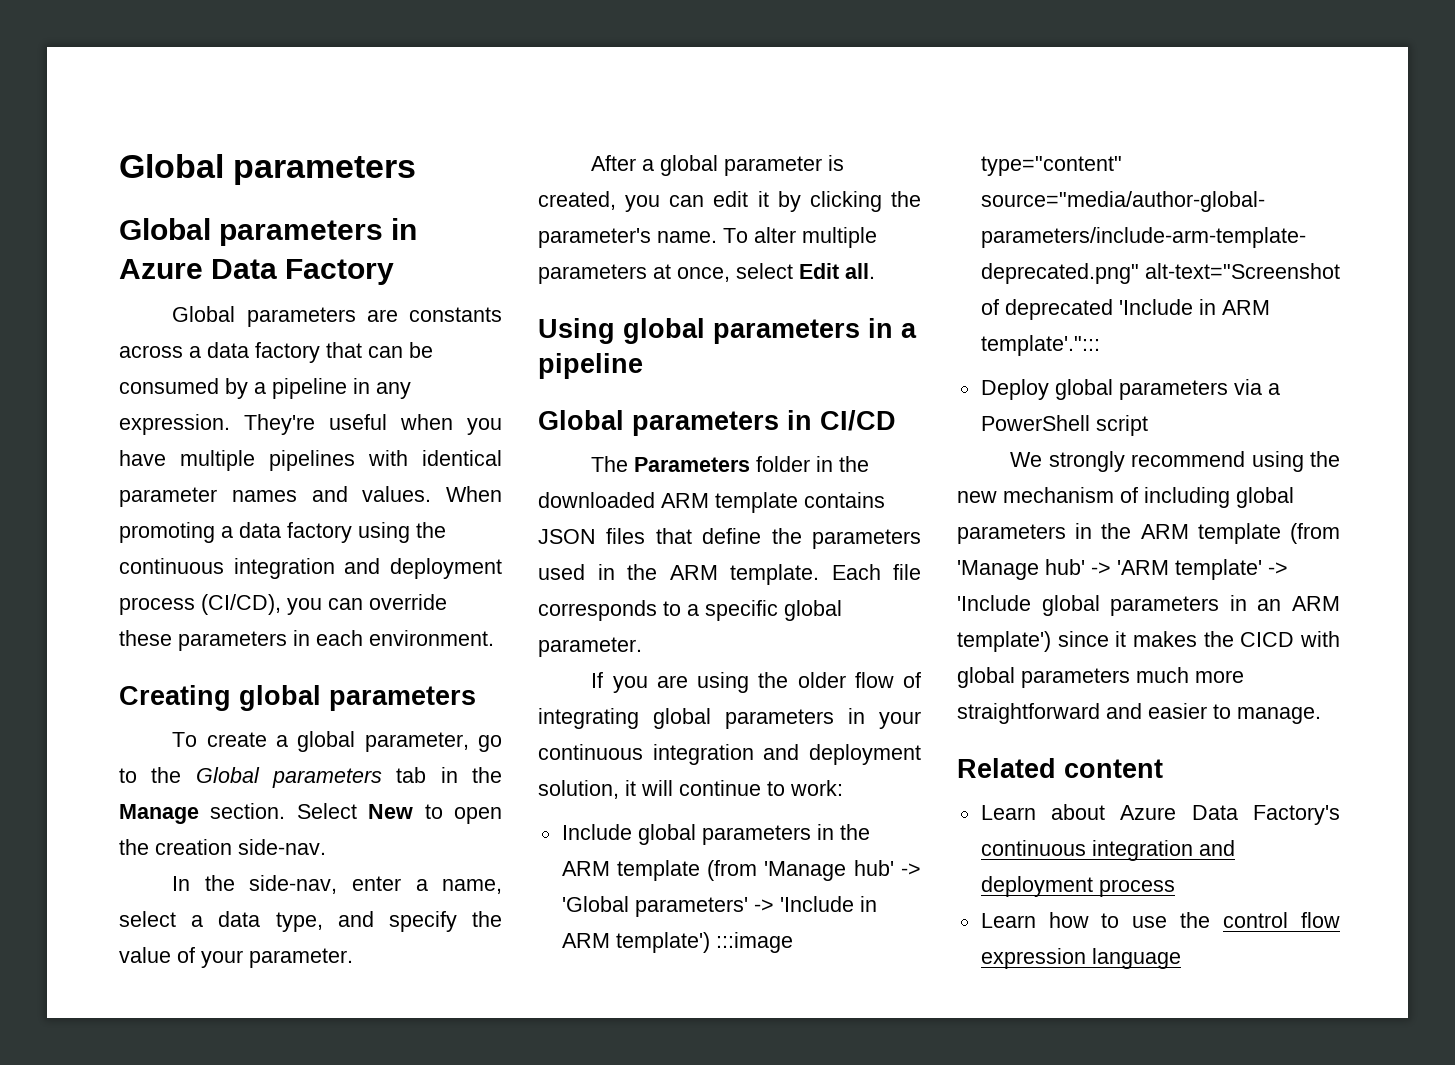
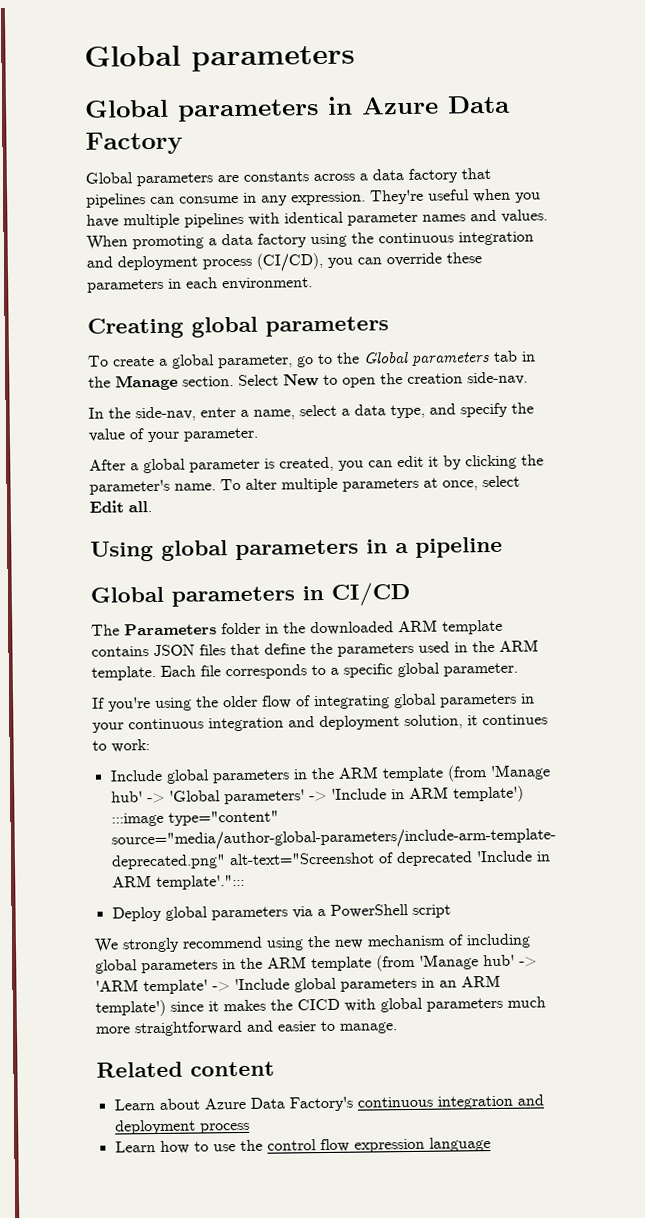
[368,342,433,358] [119,378,347,399] can be consumed by a pipeline -> [86,193,239,208] pipelines can consume
[612,675,688,693] you are -> [108,697,151,712] you're
[641,780,761,796] will continue -> [482,714,548,726] continues

